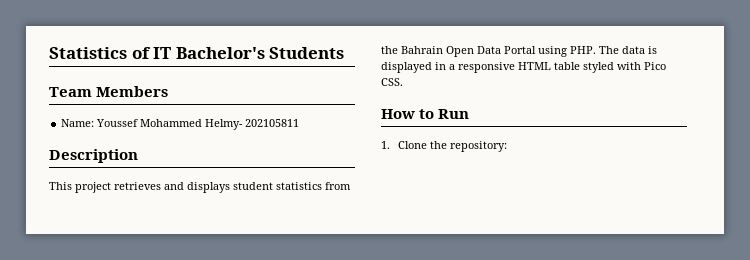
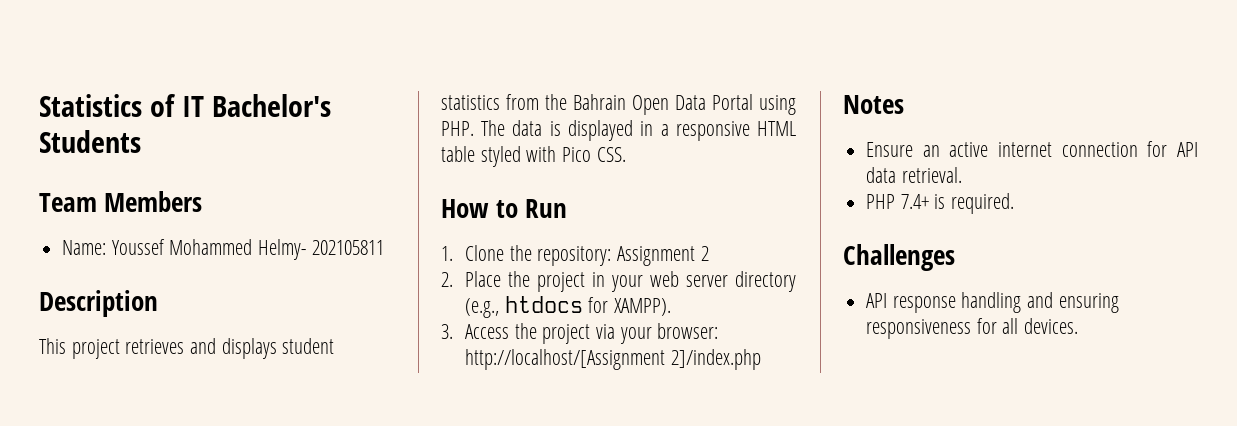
(508, 146) none -> [616,246,709,266] [441,271,796,292] [464,296,671,318] [441,323,719,344] [464,349,761,370] [843,95,904,114] [866,141,1198,157] [866,167,962,183] [866,193,1015,214] [843,244,955,271] [866,292,1119,313] [866,318,1079,339] Assignment 2 // 2. Place the project in your web server directory (e.g., htdocs for XAMPP). // 3. Access the project via your browser: http://localhost/[Assignment 2]/index.php // Notes // Ensure an active internet connection for API data retrieval. // PHP 7.4+ is required. // Challenges // API response handling and ensuring responsiveness for all devices.

